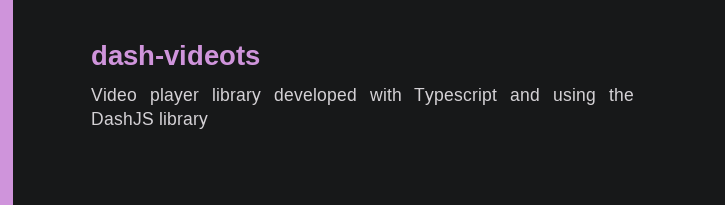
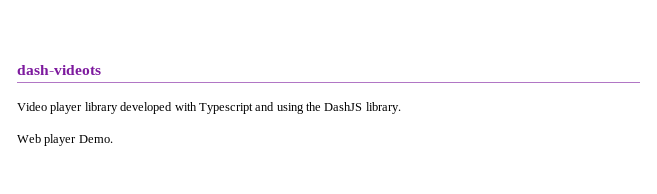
[159,112,208,129] library -> [365,102,401,114] [17,134,113,146] library. // Web player Demo.

